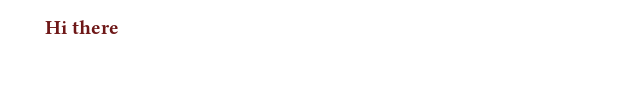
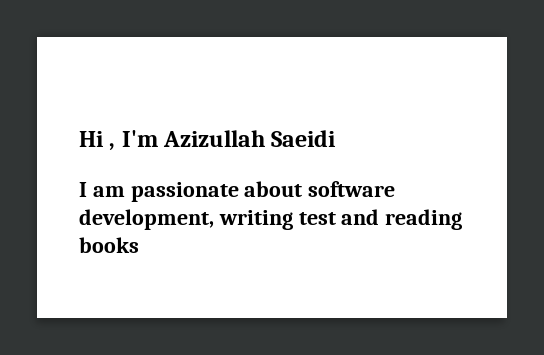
[72,20,120,34] there -> [109,130,337,151] [79,181,396,202] [79,209,463,230] [79,237,139,253] , I'm Azizullah Saeidi // I am passionate about software development, writing test and reading books

